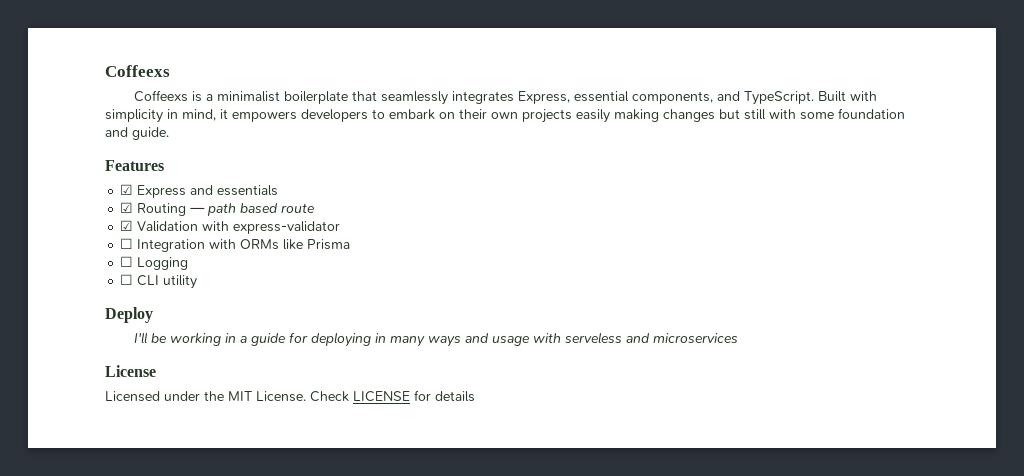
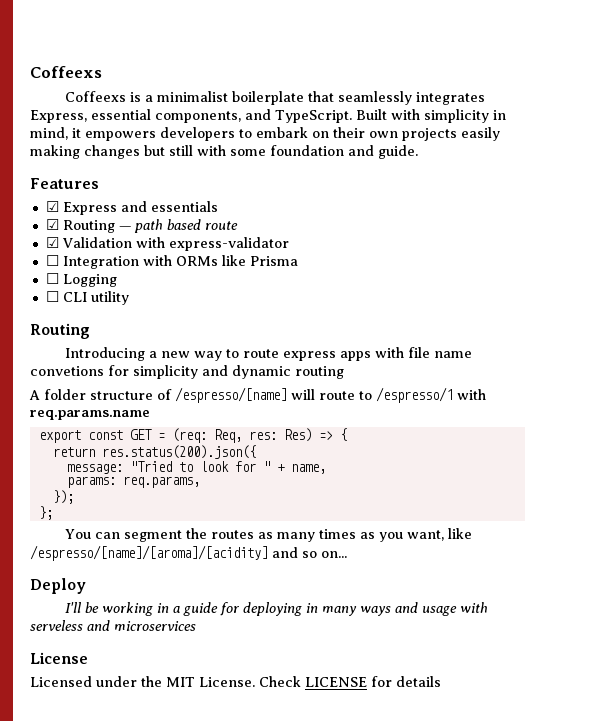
(198, 282) none -> [30,323,90,339] [65,347,473,361] [30,365,344,379] [29,387,486,403] [30,410,150,420] [38,428,347,443] [52,445,256,459] [66,461,326,474] [66,476,200,488] [52,490,74,504] [38,506,53,520] [65,528,473,542] [30,545,347,561] // Routing // Introducing a new way to route express apps with file name convetions for simplicity and dynamic routing // A folder structure of /espresso/[name] will route to /espresso/1 with req.params.name // export const GET = (req: Req, res: Res) => { // return res.status(200).json({ // message: "Tried to look for " + name, // params: req.params, // }); // }; // You can segment the routes as many times as you want, like /espresso/[name]/[aroma]/[acidity] and so on...

